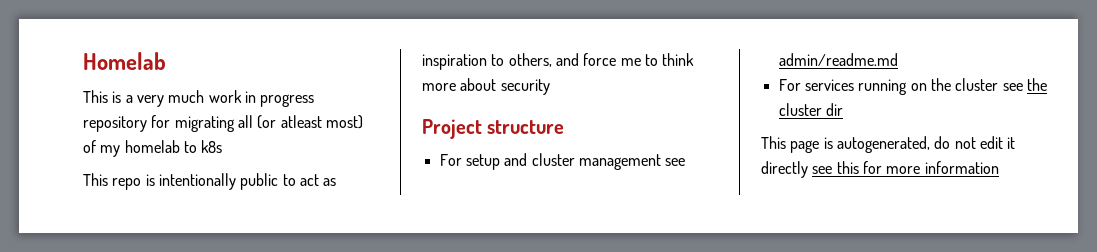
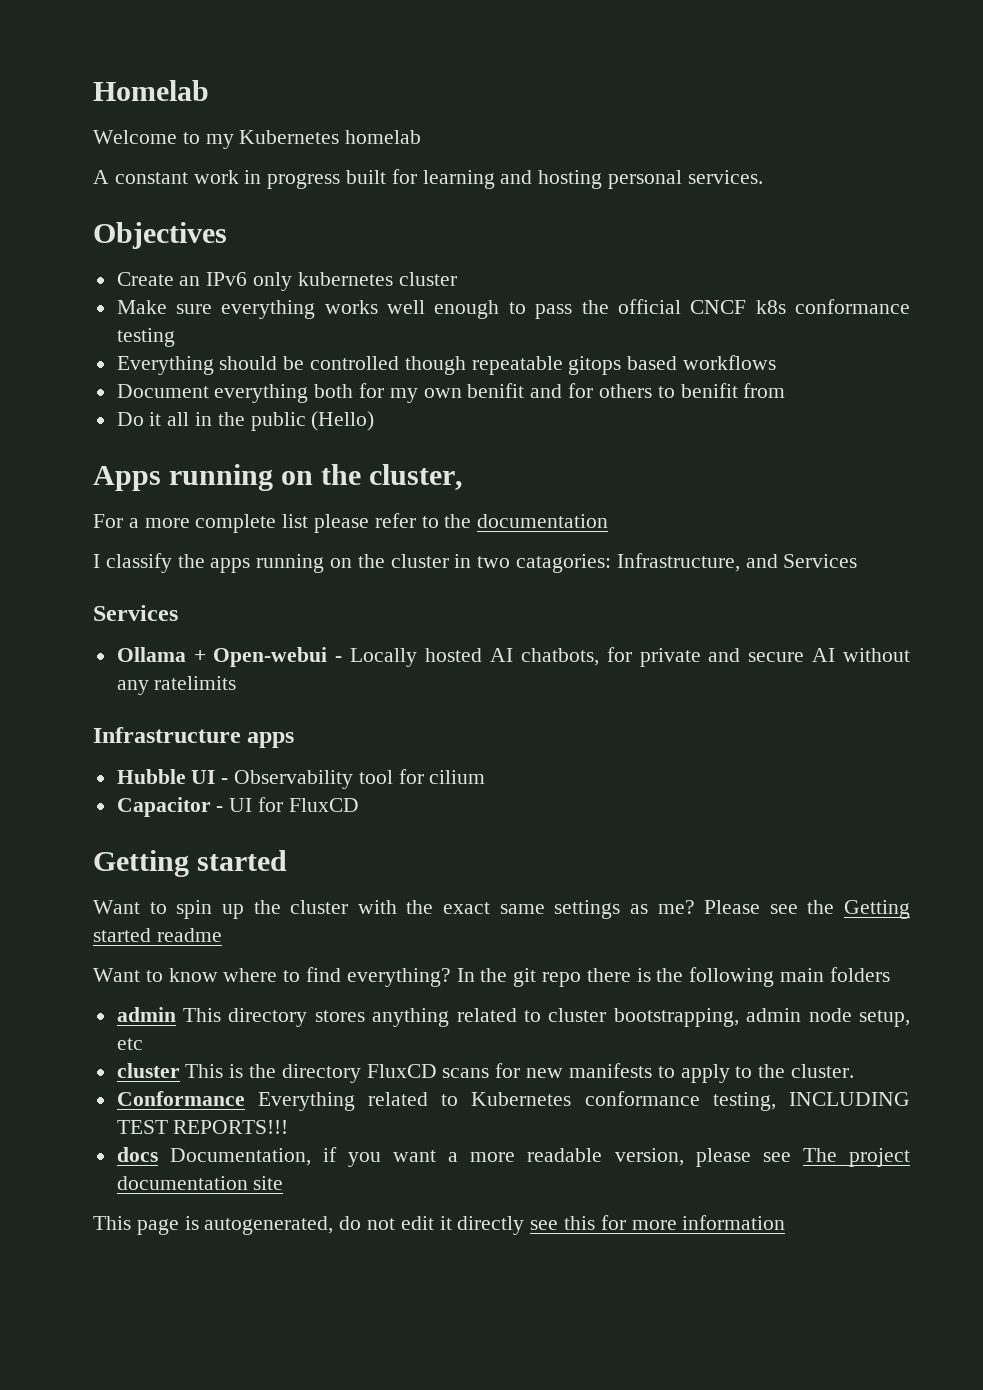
[83,90,315,107] [83,115,363,132] [83,140,223,157] [83,173,337,190] [422,53,695,70] [422,78,550,95] [422,119,565,139] [439,153,686,170] [778,53,898,66] [778,78,1047,95] [778,103,843,116] This is a very much work in progress repository for migrating all (or atleast most) of my homelab to k8s // This repo is intentionally public to act as inspiration to others, and force me to think more about security // Project structure // For setup and cluster management see admin/readme.md // For services running on the cluster see the cluster dir -> [93,130,422,149] [93,169,763,189] [93,222,227,249] [116,272,457,291] [116,299,910,319] [116,328,175,347] [116,355,777,375] [116,383,786,403] [116,411,375,431] [93,464,464,491] [93,513,609,533] [93,553,858,573] [93,605,178,621] [116,647,911,667] [116,676,237,695] [93,727,295,748] [116,769,486,789] [116,797,359,817] [93,850,288,877] [93,900,910,919] [93,928,222,942] [93,967,890,987] [116,1007,910,1027] [116,1038,143,1050] [116,1063,854,1083] [116,1091,910,1111] [116,1120,289,1134] [116,1147,910,1167] [116,1176,284,1190] Welcome to my Kubernetes homelab // A constant work in progress built for learning and hosting personal services. // Objectives // Create an IPv6 only kubernetes cluster // Make sure everything works well enough to pass the official CNCF k8s conformance testing // Everything should be controlled though repeatable gitops based workflows // Document everything both for my own benifit and for others to benifit from // Do it all in the public (Hello) // Apps running on the cluster, // For a more complete list please refer to the documentation // I classify the apps running on the cluster in two catagories: Infrastructure, and Services // Services // Ollama + Open-webui - Locally hosted AI chatbots, for private and secure AI without any ratelimits // Infrastructure apps // Hubble UI - Observability tool for cilium // Capacitor - UI for FluxCD // Getting started // Want to spin up the cluster with the exact same settings as me? Please see the Getting started readme // Want to know where to find everything? In the git repo there is the following main folders // admin This directory stores anything related to cluster bootstrapping, admin node setup, etc // cluster This is the directory FluxCD scans for new manifests to apply to the cluster. // Conformance Everything related to Kubernetes conformance testing, INCLUDING TEST REPORTS!!! // docs Documentation, if you want a more readable version, please see The project documentation site

